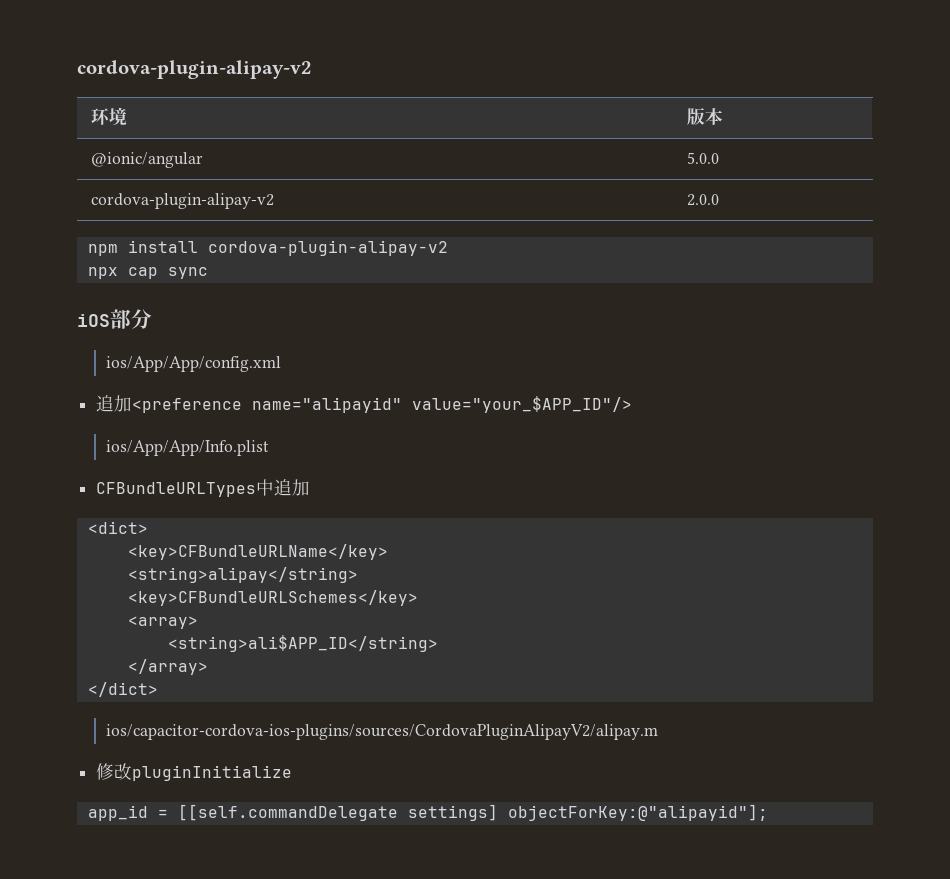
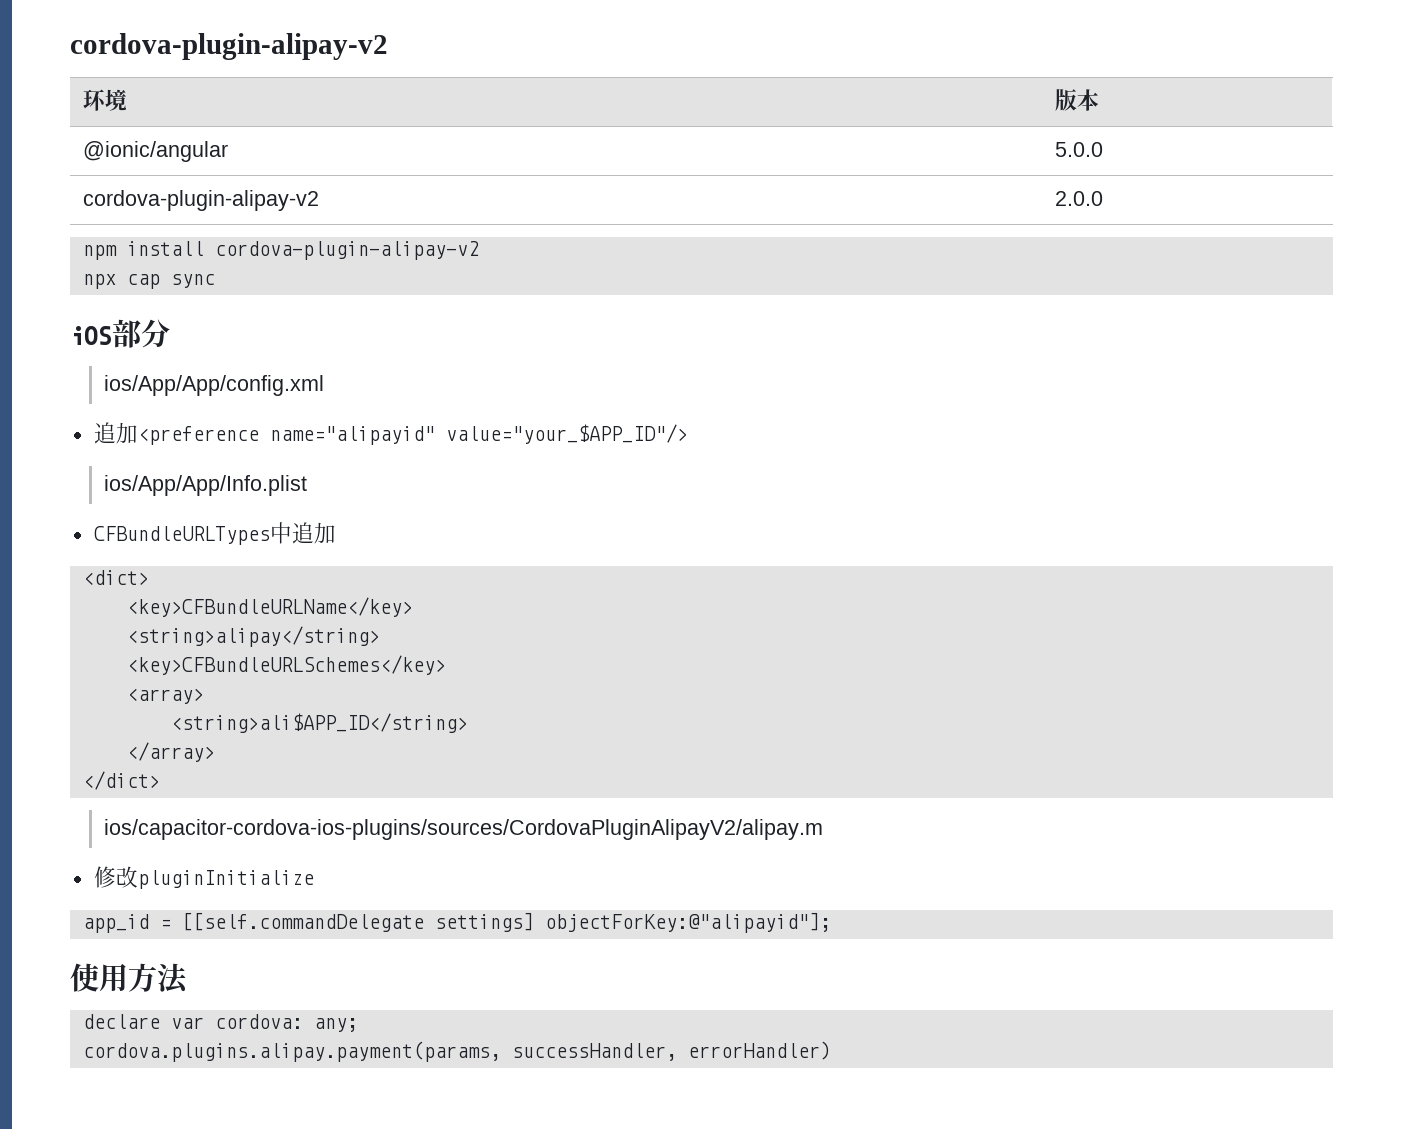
(768, 812) none -> [70,963,189,994] [82,1014,358,1032] [82,1041,831,1062] // 使用方法 // declare var cordova: any; // cordova.plugins.alipay.payment(params, successHandler, errorHandler)

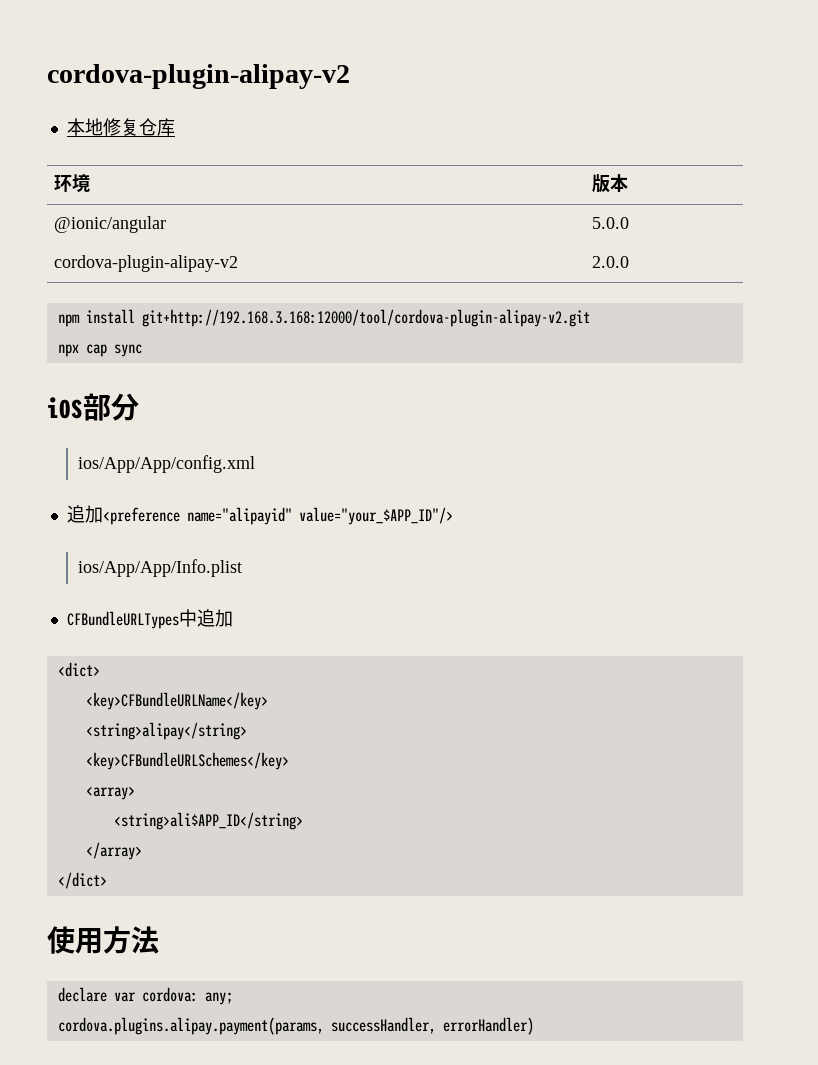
[70,33,388,60] cordova-plugin-alipay-v2 -> [47,64,350,89] [66,118,175,136] cordova-plugin-alipay-v2 // 本地修复仓库
[214,241,479,260] cordova-plugin-alipay-v2 -> [141,309,590,327] git+http://192.168.3.168:12000/tool/cordova-plugin-alipay-v2.git
[103,819,823,840] [93,866,314,889] [82,912,831,933] // ios/capacitor-cordova-ios-plugins/sources/CordovaPluginAlipayV2/alipay.m // 修改pluginInitialize // app_id = [[self.commandDelegate settings] objectForKey:@"alipayid"]; -> (107, 880) none

